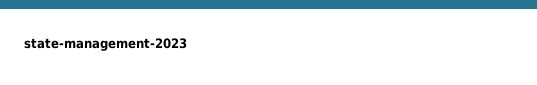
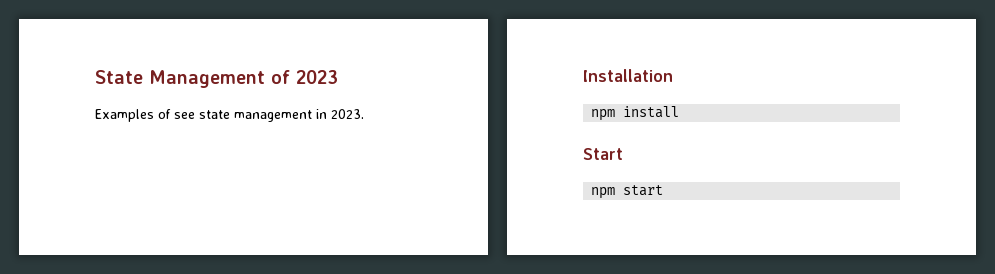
[24,38,187,51] state-management-2023 -> [95,70,338,88] [95,109,364,122] [583,69,673,82] [591,106,680,121] [583,148,623,160] [591,185,664,199] State Management of 2023 // Examples of see state management in 2023. // Installation // npm install // Start // npm start

